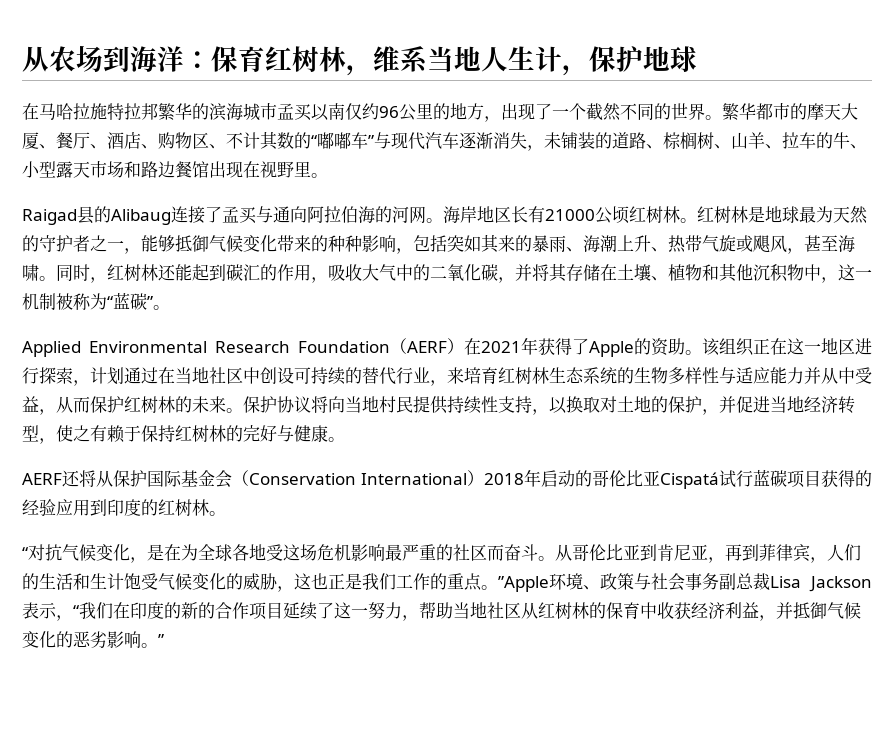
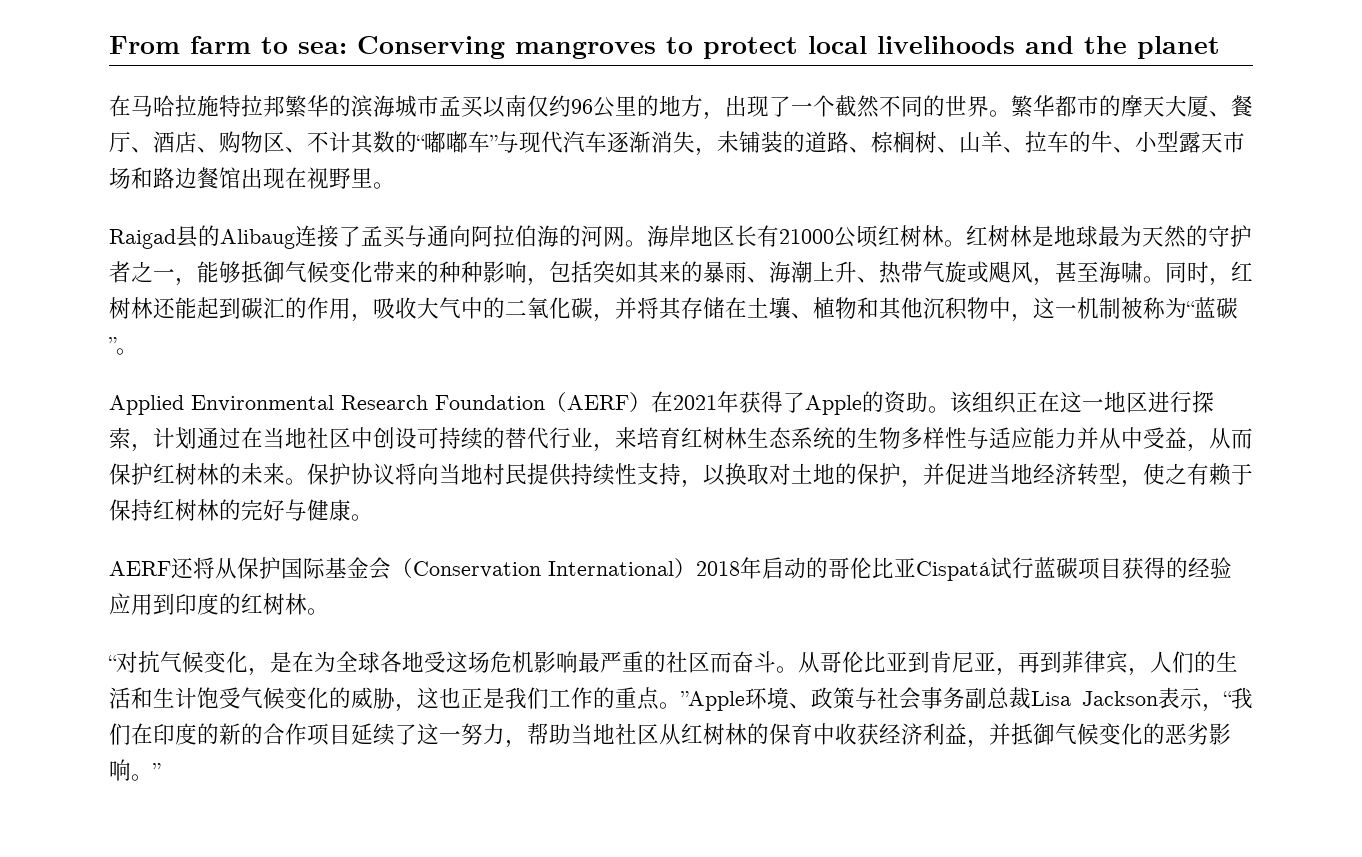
[22,46,697,76] 从农场到海洋：保育红树林，维系当地人生计，保护地球 -> [109,36,1220,59] From farm to sea: Conserving mangroves to protect local livelihoods and the planet

